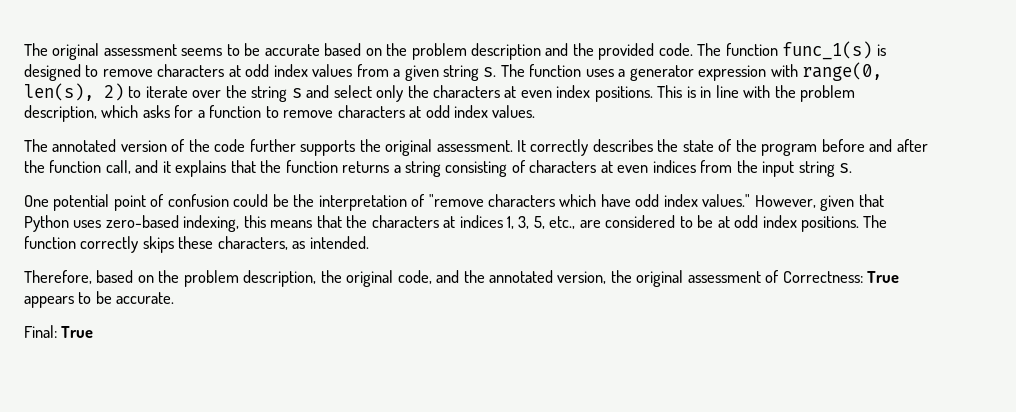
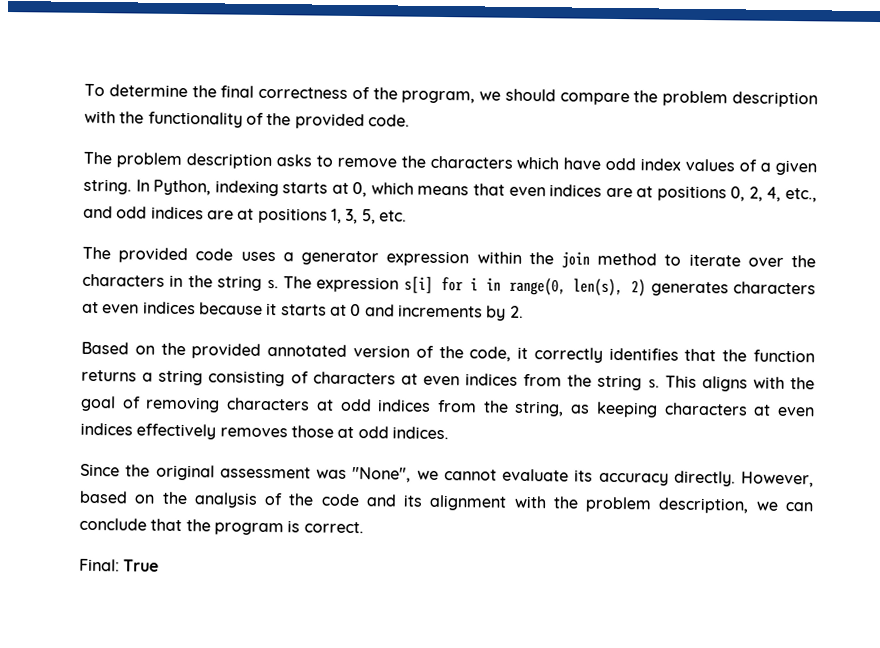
[24,41,886,60] [24,64,241,81] The original assessment seems to be accurate based on the problem description and the provided code. The function func_1(s) is designed to remove characters at -> [84,83,818,108] [84,110,410,130] [83,151,602,170] To determine the final correctness of the program, we should compare the problem description with the functionality of the provided code. // The problem description asks to remove the characters which have
[356,64,389,77] from -> [739,159,758,172] of
[443,62,883,81] [24,83,856,102] [24,105,536,122] [24,139,928,156] [24,160,227,177] string s. The function uses a generator expression with range(0, len(s), 2) to iterate over the string s and select only the characters at even index positions. This is in line with the problem description, which asks for a function to remove characters at odd index values. // The annotated version of the code further supports the original assessment. It correctly describes the state of the program before and after the function call, and it explains -> [83,178,817,203] [83,205,407,225] [82,246,816,269] [82,273,816,297] [82,301,524,321] [81,341,679,363] string. In Python, indexing starts at 0, which means that even indices are at positions 0, 2, 4, etc., and odd indices are at positions 1, 3, 5, etc. // The provided code uses a generator expression within the join method to iterate over the characters in the string s. The expression s[i] for i in range(0, len(s), 2) generates characters at even indices because it starts at 0 and increments by 2. // Based on the provided annotated version of the code, it correctly identifies
[762,161,853,177] [24,194,884,211] [24,215,888,232] [24,236,369,253] [24,270,900,287] [24,291,175,308] input string s. // One potential point of confusion could be the interpretation of "remove characters which have odd index values." However, given that Python uses zero-based indexing, this means that the characters at indices 1, 3, 5, etc., are considered to be at odd index positions. The function correctly skips these characters, as intended. // Therefore, based on the problem description, the original code, and the annotated version, the original assessment of Correctness: True appears to be accurate. -> [597,374,815,392] [80,395,815,418] [80,422,449,440] [80,463,814,488] [79,490,813,514] [79,517,364,536] string s. This aligns with the goal of removing characters at odd indices from the string, as keeping characters at even indices effectively removes those at odd indices. // Since the original assessment was "None", we cannot evaluate its accuracy directly. However, based on the analysis of the code and its alignment with the problem description, we can conclude that the program is correct.

